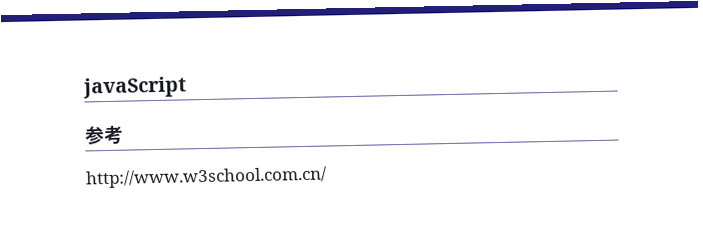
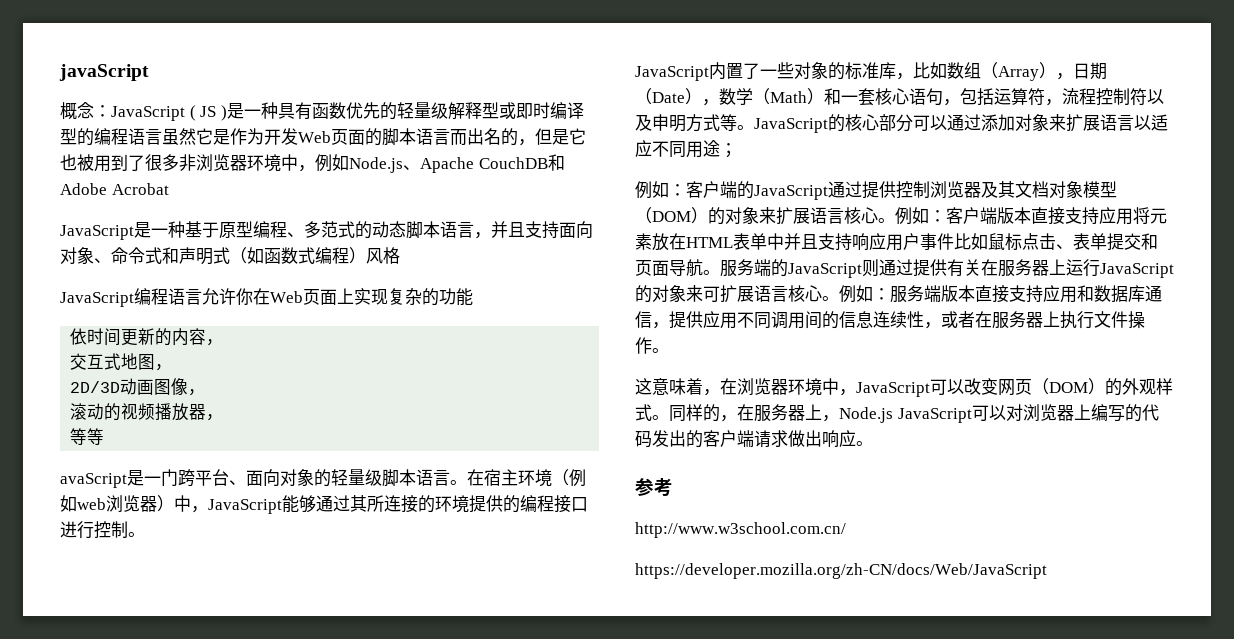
(187, 87) none -> [60,102,584,121] [60,128,586,146] [60,154,565,173] [60,183,169,195] [60,221,593,240] [60,247,400,265] [60,288,473,307] [70,328,224,346] [70,353,173,371] [70,378,206,396] [70,403,224,421] [70,428,105,445] [60,469,586,488] [60,495,588,514] [60,521,145,539] [635,62,1107,81] [635,88,1164,106] [635,114,1168,133] [635,140,737,158] [635,181,1117,200] [635,207,1167,225] [635,233,1158,251] [635,259,1174,278] [635,285,1162,303] [635,311,1145,329] [635,337,669,354] [635,378,1173,397] [635,404,1159,423] [635,430,873,448] // 概念：JavaScript ( JS )是一种具有函数优先的轻量级解释型或即时编译型的编程语言虽然它是作为开发Web页面的脚本语言而出名的，但是它也被用到了很多非浏览器环境中，例如Node.js、Apache CouchDB和Adobe Acrobat // JavaScript是一种基于原型编程、多范式的动态脚本语言，并且支持面向对象、命令式和声明式（如函数式编程）风格 // JavaScript编程语言允许你在Web页面上实现复杂的功能 // 依时间更新的内容， // 交互式地图， // 2D/3D动画图像， // 滚动的视频播放器， // 等等 // avaScript是一门跨平台、面向对象的轻量级脚本语言。在宿主环境（例如web浏览器）中，JavaScript能够通过其所连接的环境提供的编程接口进行控制。 // JavaScript内置了一些对象的标准库，比如数组（Array），日期（Date），数学（Math）和一套核心语句，包括运算符，流程控制符以及申明方式等。JavaScript的核心部分可以通过添加对象来扩展语言以适应不同用途； // 例如：客户端的JavaScript通过提供控制浏览器及其文档对象模型（DOM）的对象来扩展语言核心。例如：客户端版本直接支持应用将元素放在HTML表单中并且支持响应用户事件比如鼠标点击、表单提交和页面导航。服务端的JavaScript则通过提供有关在服务器上运行JavaScript的对象来可扩展语言核心。例如：服务端版本直接支持应用和数据库通信，提供应用不同调用间的信息连续性，或者在服务器上执行文件操作。 // 这意味着，在浏览器环境中，JavaScript可以改变网页（DOM）的外观样式。同样的，在服务器上，Node.js JavaScript可以对浏览器上编写的代码发出的客户端请求做出响应。
(327, 177) none -> [635,563,1047,579] // https://developer.mozilla.org/zh-CN/docs/Web/JavaScript

